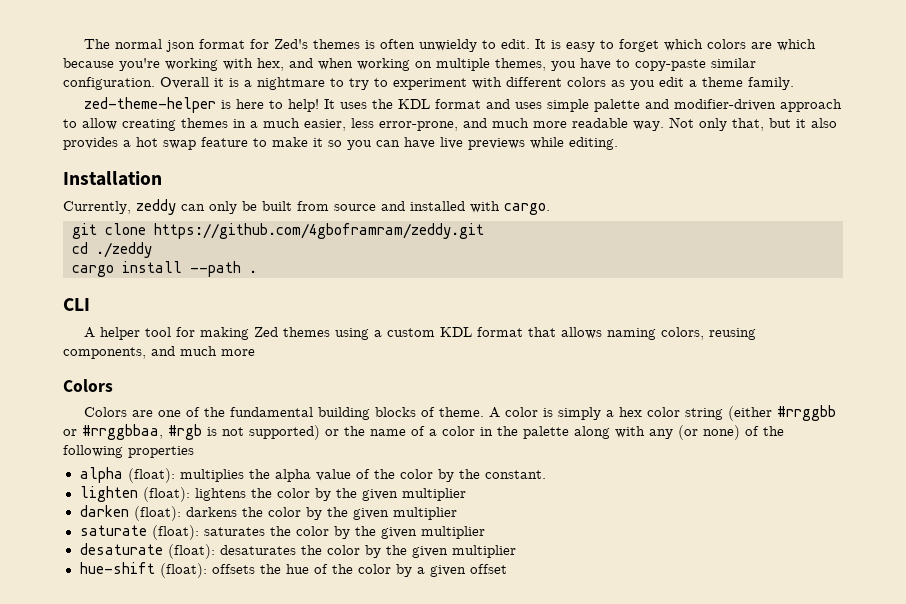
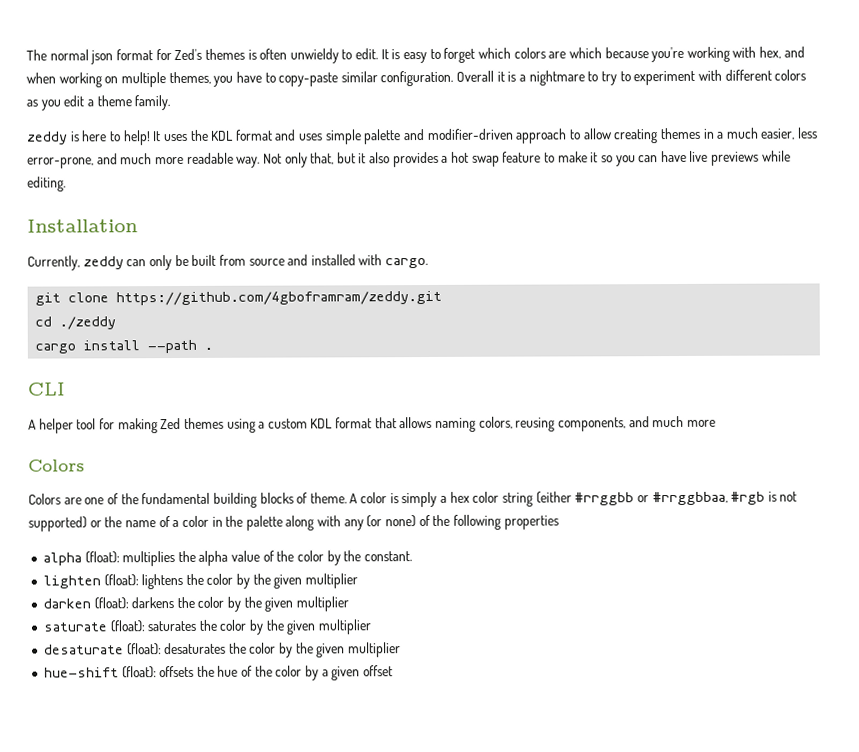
[83,97,216,113] zed-theme-helper -> [27,131,68,145] zeddy

